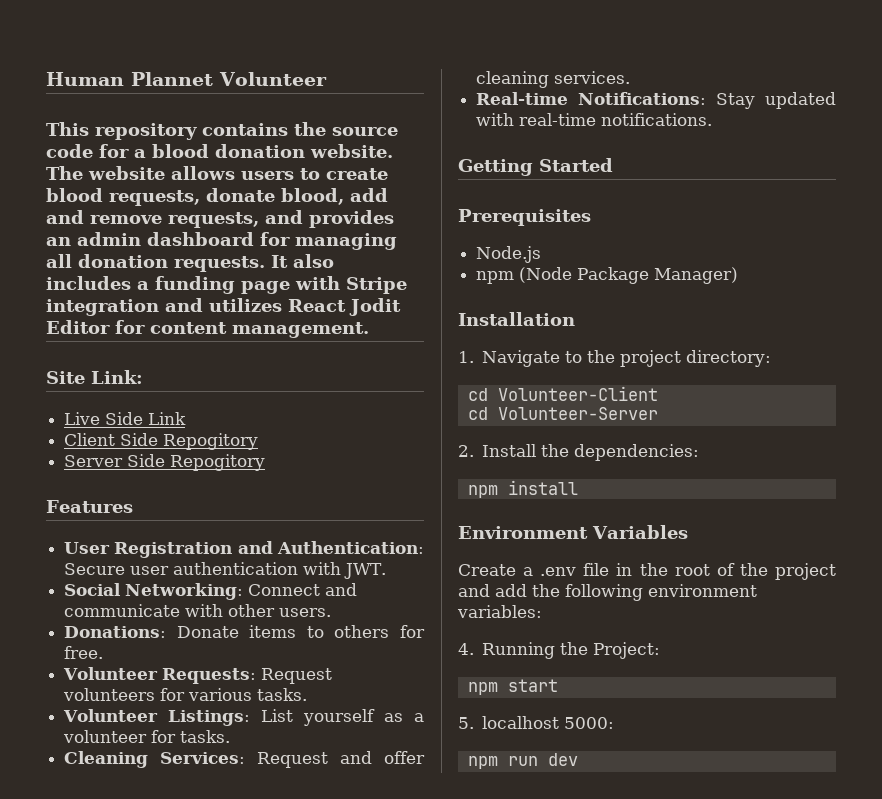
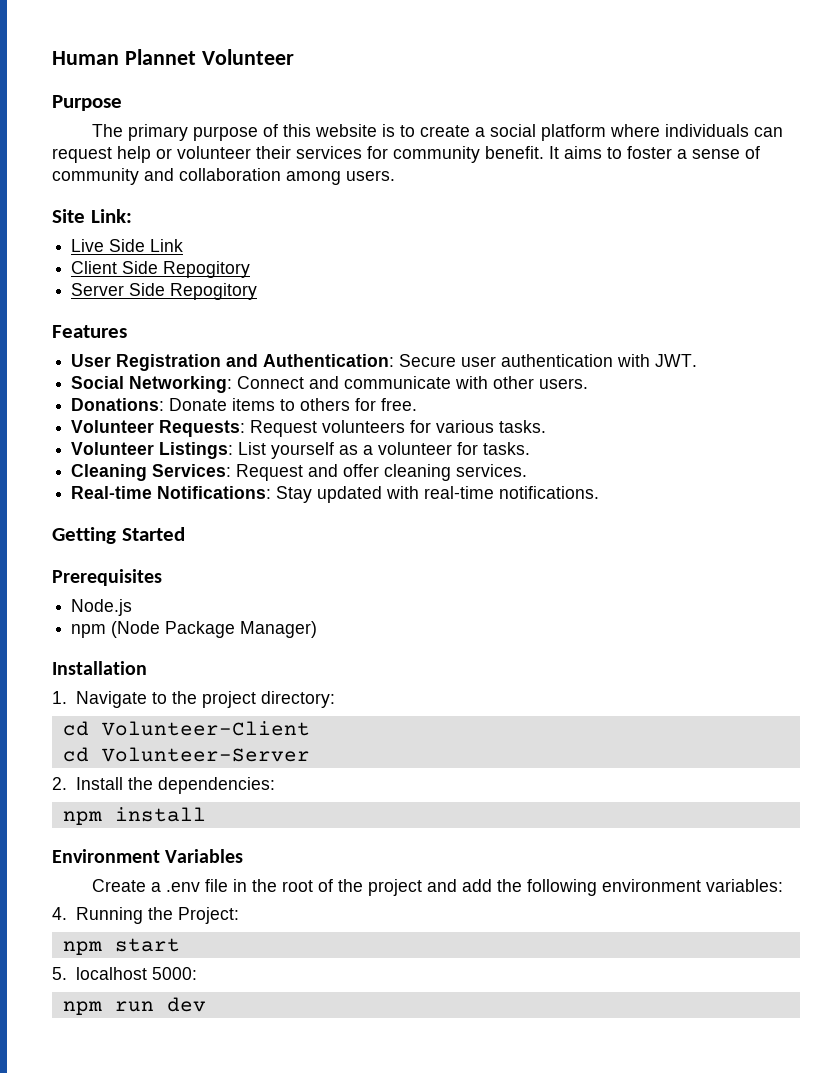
[46,122,398,140] [46,144,393,158] [46,166,388,180] [46,188,388,206] [46,210,394,228] [46,232,397,250] [46,254,334,272] [46,276,407,294] [46,298,401,316] [46,320,369,338] This repository contains the source code for a blood donation website. The website allows users to create blood requests, donate blood, add and remove requests, and provides an admin dashboard for managing all donation requests. It also includes a funding page with Stripe integration and utilizes React Jodit Editor for content management. -> [52,95,122,111] [92,124,784,141] [52,146,760,163] [52,168,395,185] Purpose // The primary purpose of this website is to create a social platform where individuals can request help or volunteer their services for community benefit. It aims to foster a sense of community and collaboration among users.

